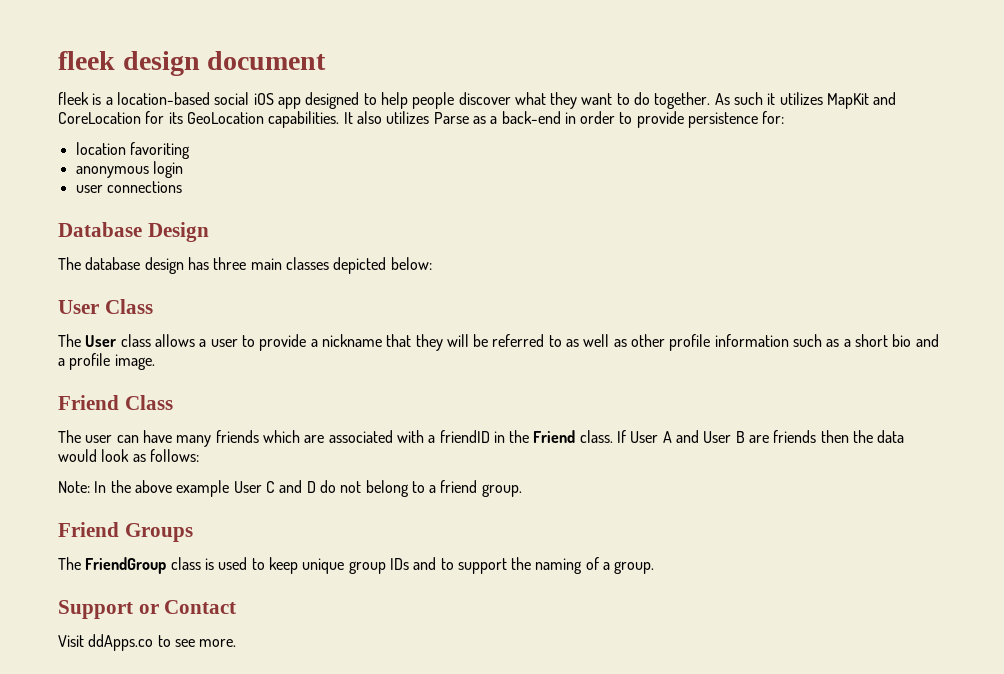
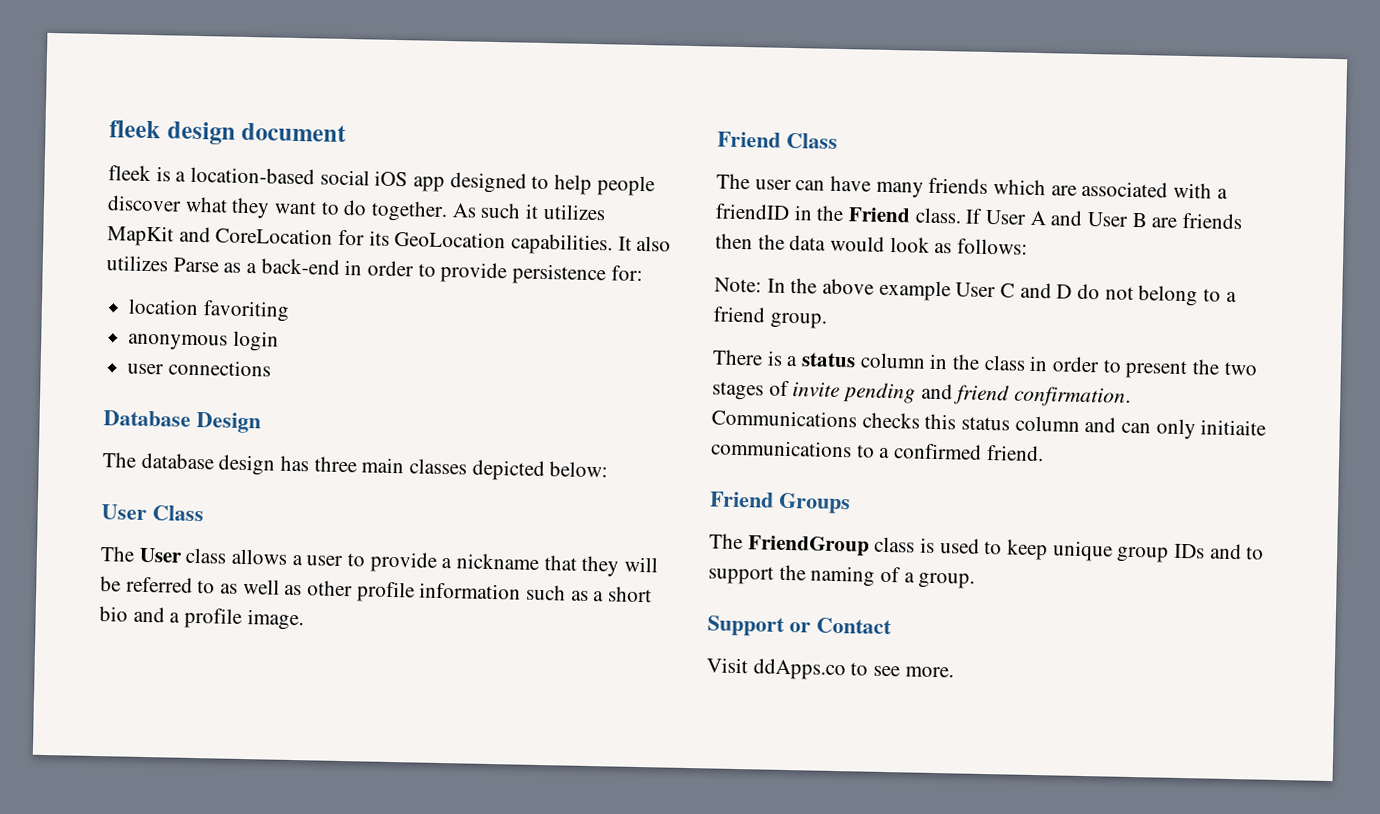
(522, 490) none -> [712,349,1258,380] [712,380,1132,408] [711,409,1267,440] [711,439,1044,462] // There is a status column in the class in order to present the two stages of invite pending and friend confirmation. Communications checks this status column and can only initiaite communications to a confirmed friend.

